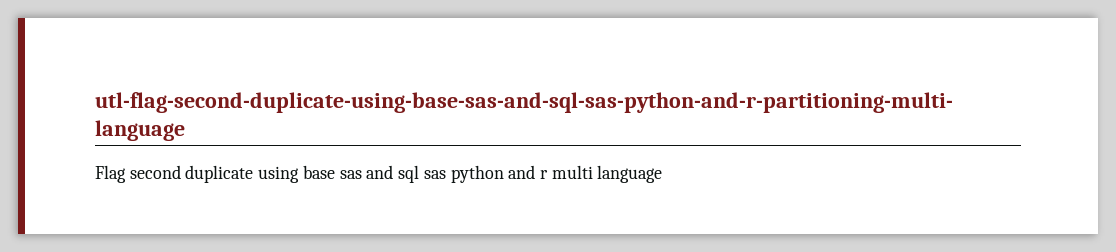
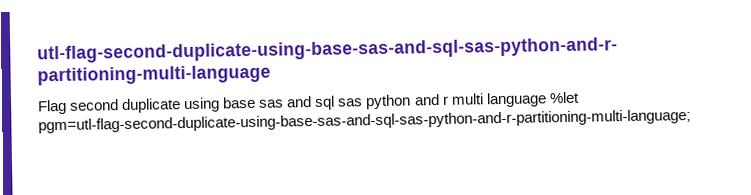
(663, 174) none -> [548,91,580,104] [38,109,691,134] %let pgm=utl-flag-second-duplicate-using-base-sas-and-sql-sas-python-and-r-partitioning-multi-language;

